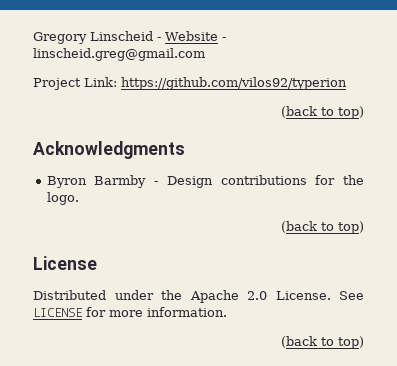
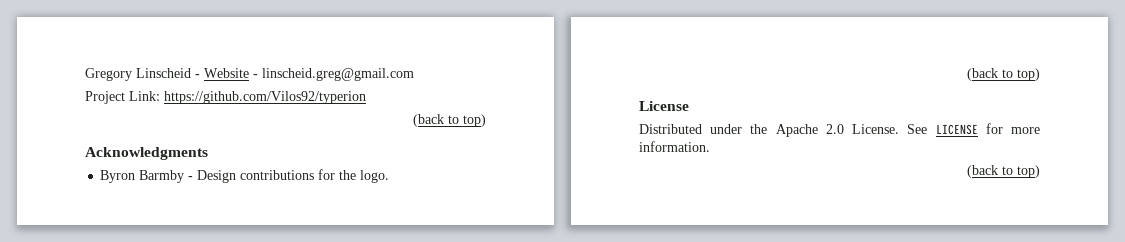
[121,77,347,90] https://github.com/vilos92/typerion -> [164,91,366,104] https://github.com/Vilos92/typerion

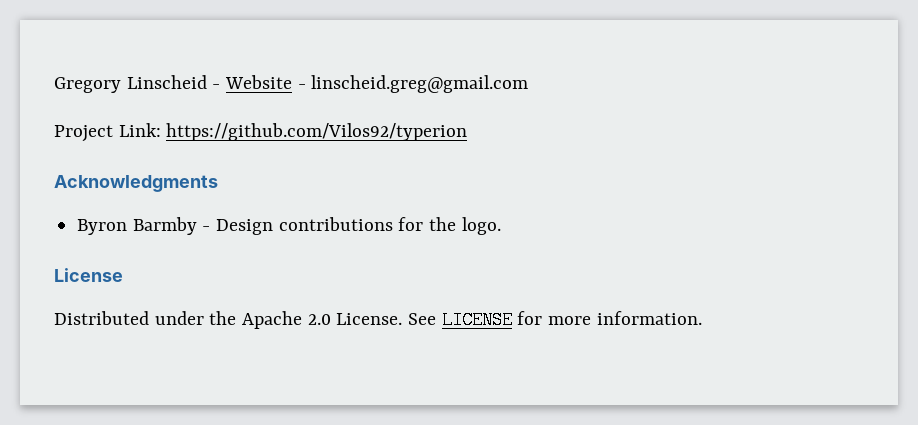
[413,114,486,127] // (back to top) -> (468, 132) none
[967,68,1040,81] // (back to top) -> (501, 226) none
[967,165,1040,178] // (back to top) -> (702, 318) none

